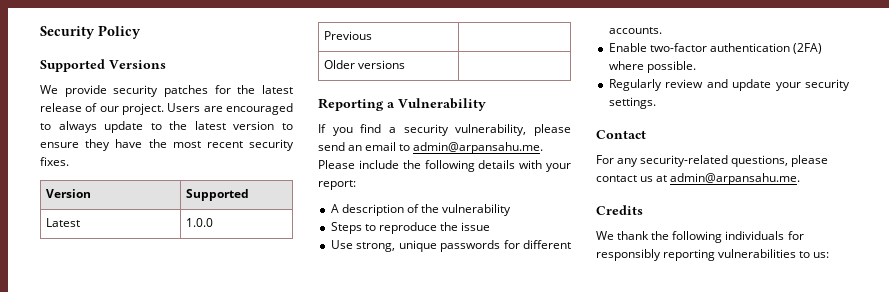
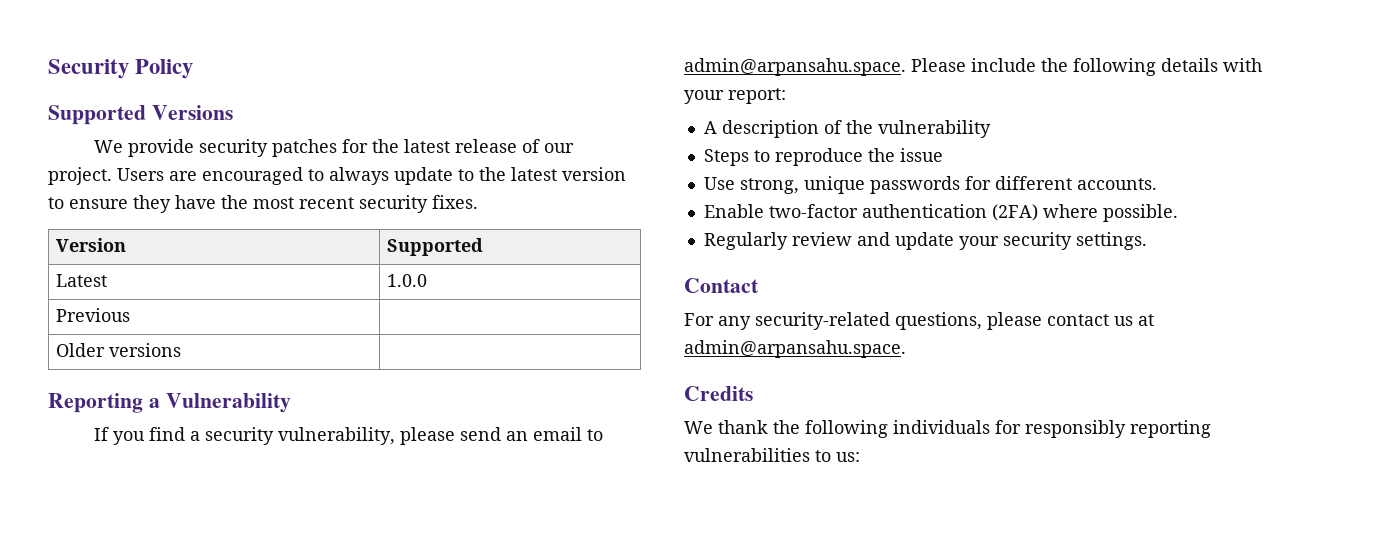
[413,142,544,154] admin@arpansahu.me. -> [684,58,906,76] admin@arpansahu.space.
[670,173,801,185] admin@arpansahu.me. -> [684,340,906,358] admin@arpansahu.space.

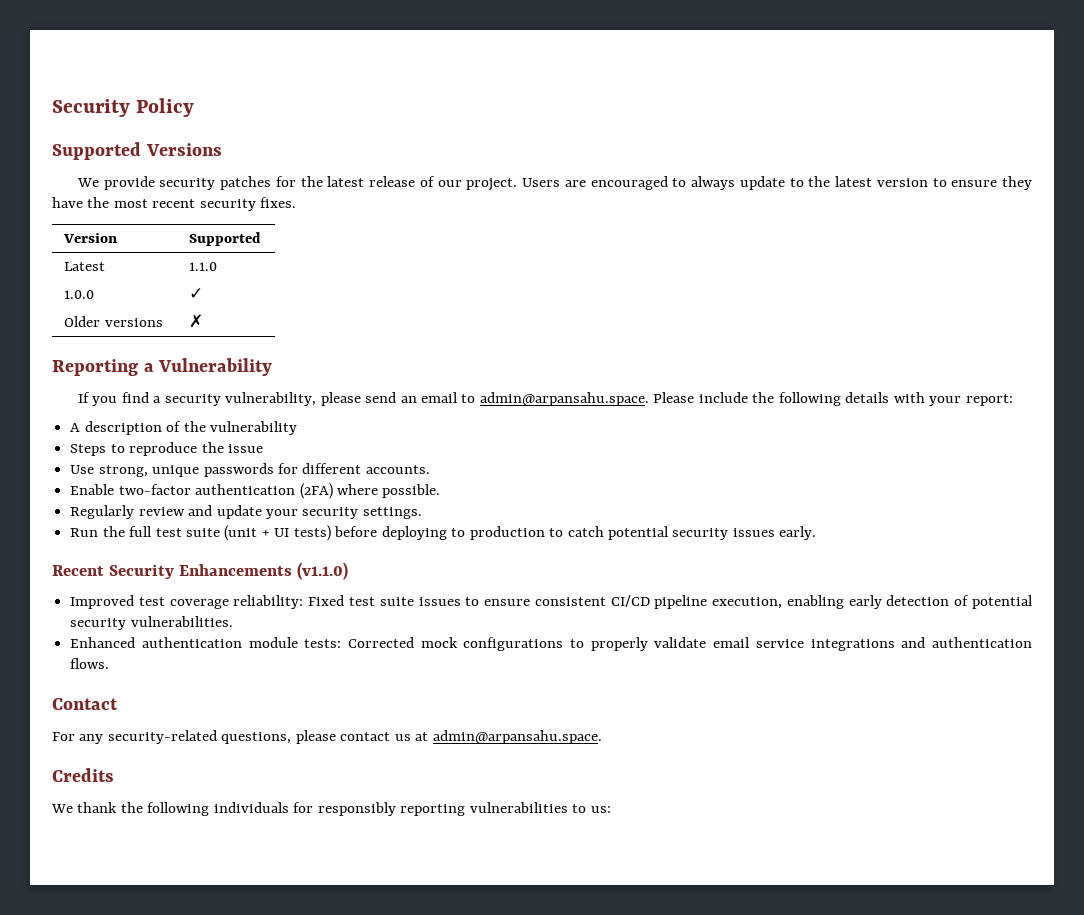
(107, 280) none -> [189,262,218,271] 1.1.0 //
[55,308,130,322] // Previous | -> [189,288,204,299] | ✓
(181, 350) none -> [189,314,204,328] ✗
(1147, 241) none -> [70,525,817,541] [52,562,348,580] [70,595,1034,609] [70,616,233,630] [70,637,1032,651] [70,658,110,669] // Run the full test suite (unit + UI tests) before deploying to production to catch potential security issues early. // Recent Security Enhancements (v1.1.0) // Improved test coverage reliability: Fixed test suite issues to ensure consistent CI/CD pipeline execution, enabling early detection of potential security vulnerabilities. // Enhanced authentication module tests: Corrected mock configurations to properly validate email service integrations and authentication flows.

